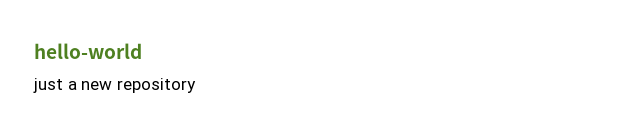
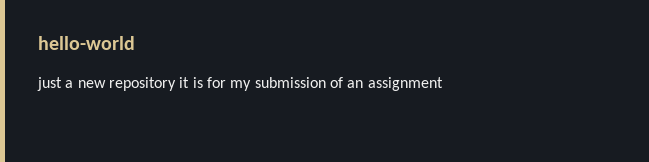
(196, 85) none -> [179,77,443,91] it is for my submission of an assignment

